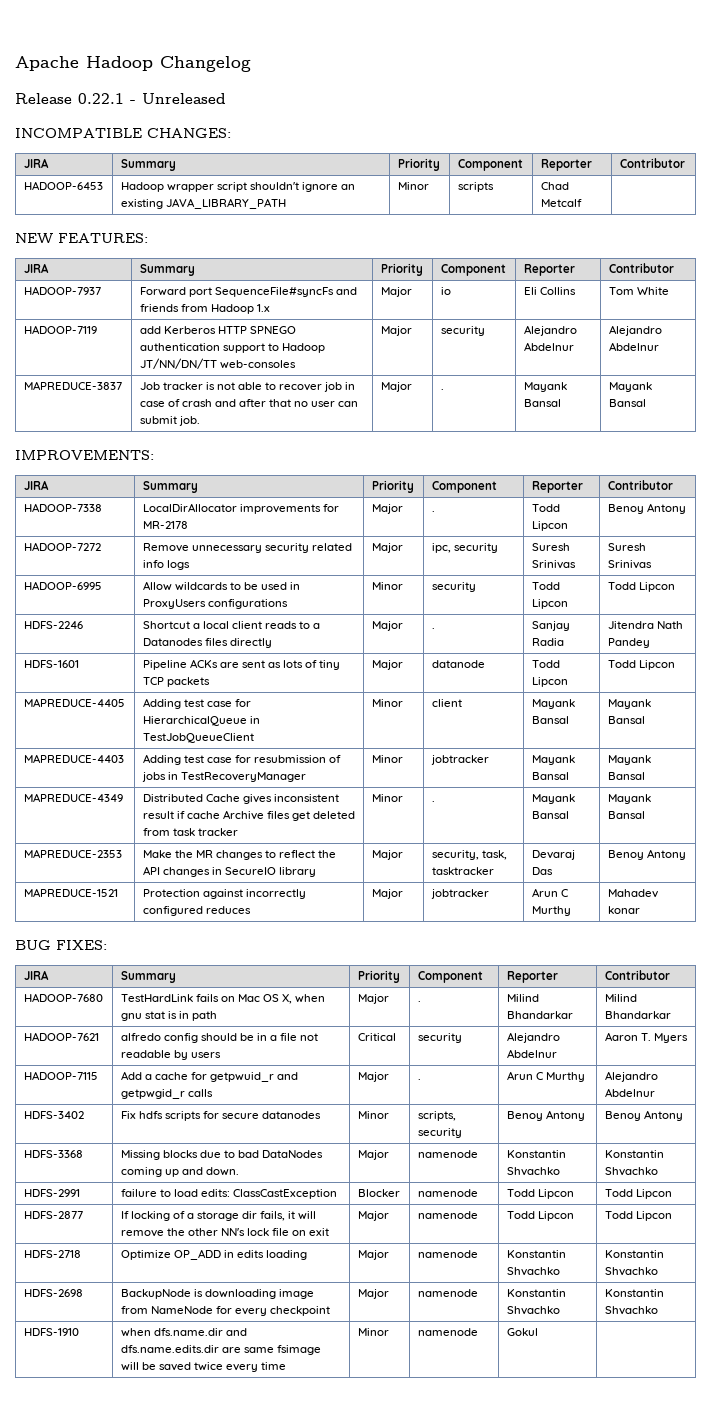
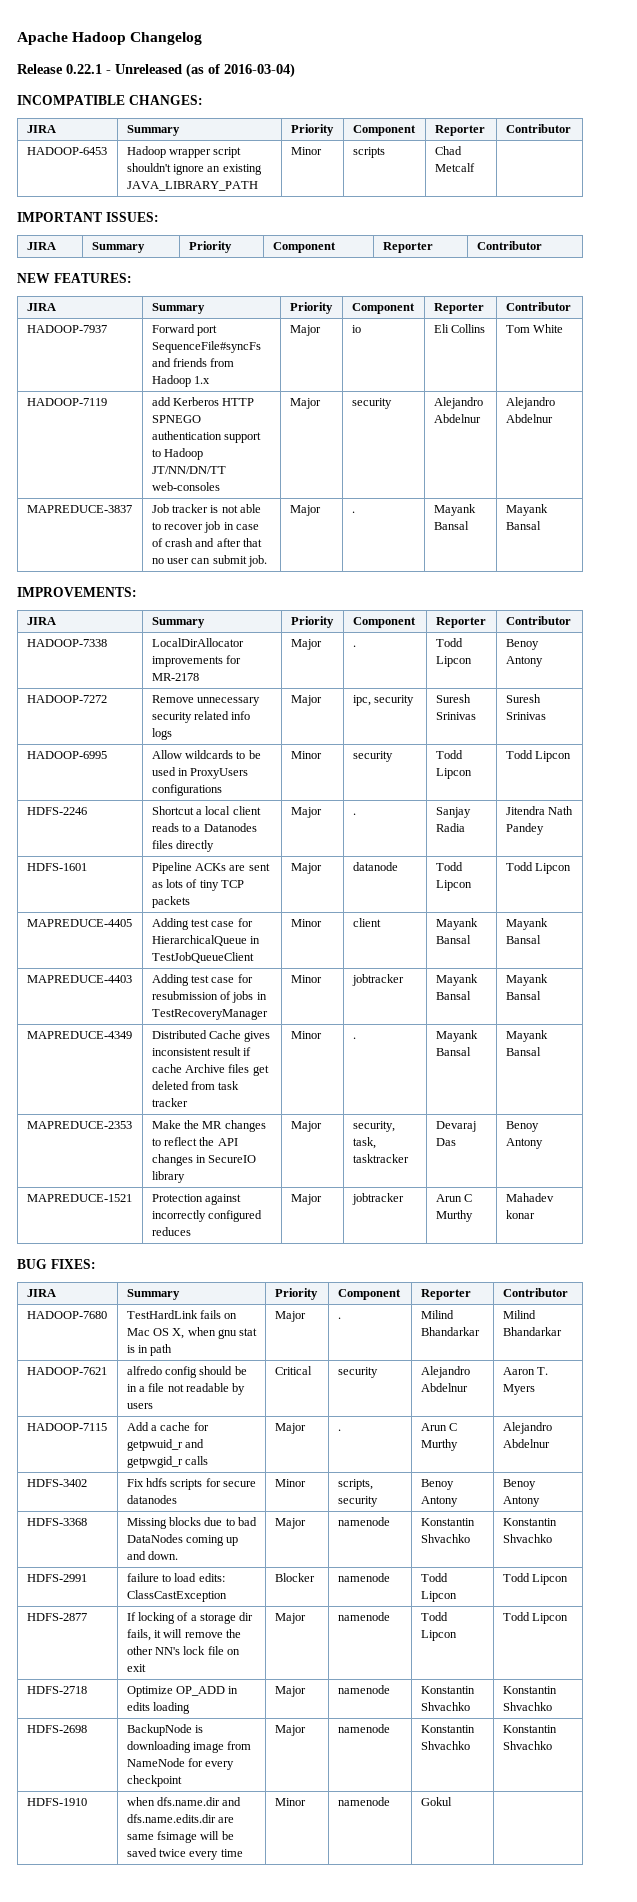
(226, 98) none -> [186,63,295,78] (as of 2016-03-04)
(582, 203) none -> [17,212,159,222] [26,242,56,250] [91,242,145,253] [188,241,232,253] [272,242,336,253] [382,242,433,253] [476,241,542,250] // IMPORTANT ISSUES: // JIRA | Summary | Priority | Component | Reporter | Contributor

